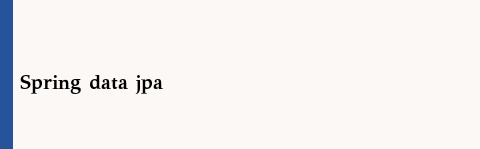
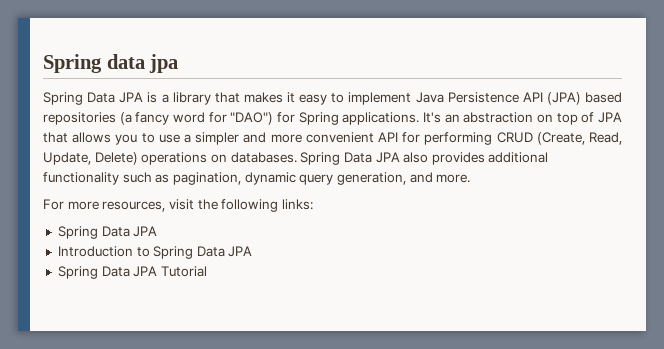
(163, 84) none -> [43,92,622,105] [43,112,622,125] [43,132,622,145] [43,152,549,165] [43,172,471,185] [43,199,313,212] [57,226,158,239] [57,246,253,259] [57,266,207,279] // Spring Data JPA is a library that makes it easy to implement Java Persistence API (JPA) based repositories (a fancy word for "DAO") for Spring applications. It's an abstraction on top of JPA that allows you to use a simpler and more convenient API for performing CRUD (Create, Read, Update, Delete) operations on databases. Spring Data JPA also provides additional functionality such as pagination, dynamic query generation, and more. // For more resources, visit the following links: // Spring Data JPA // Introduction to Spring Data JPA // Spring Data JPA Tutorial

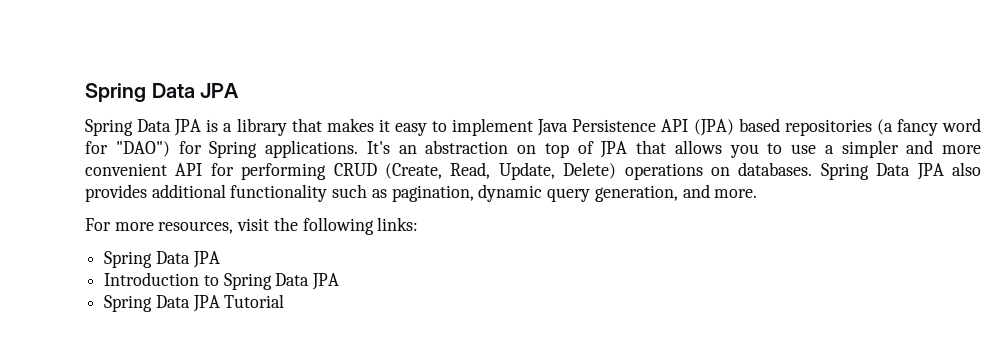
[43,54,179,73] Spring data jpa -> [85,83,240,102] Spring Data JPA

